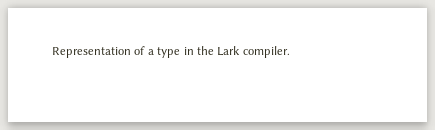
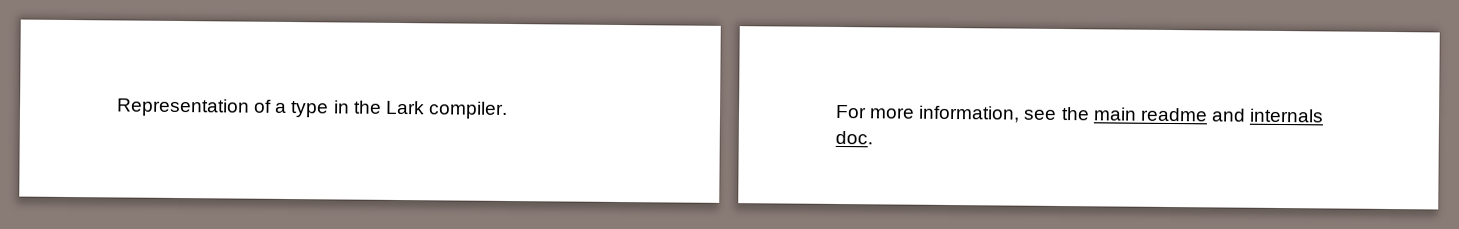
(290, 52) none -> [835,104,1325,123] [835,130,873,145] // For more information, see the main readme and internals doc.

